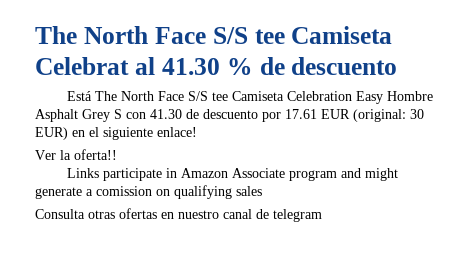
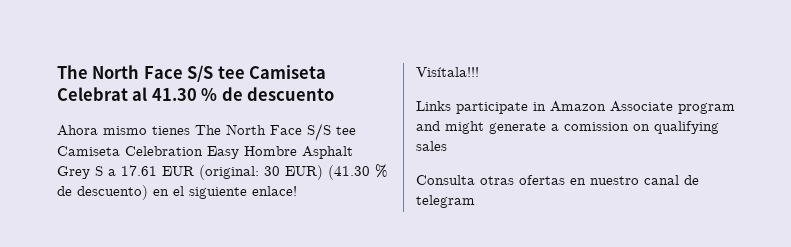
[67,91,93,101] Está -> [57,125,190,136] Ahora mismo tienes
[126,109,281,122] con 41.30 de descuento por -> [108,169,116,176] a
(68, 133) none -> [328,164,388,180] [57,185,148,200] (41.30 % de descuento)
[35,149,117,160] Ver la oferta!! -> [416,67,479,77] Visítala!!!

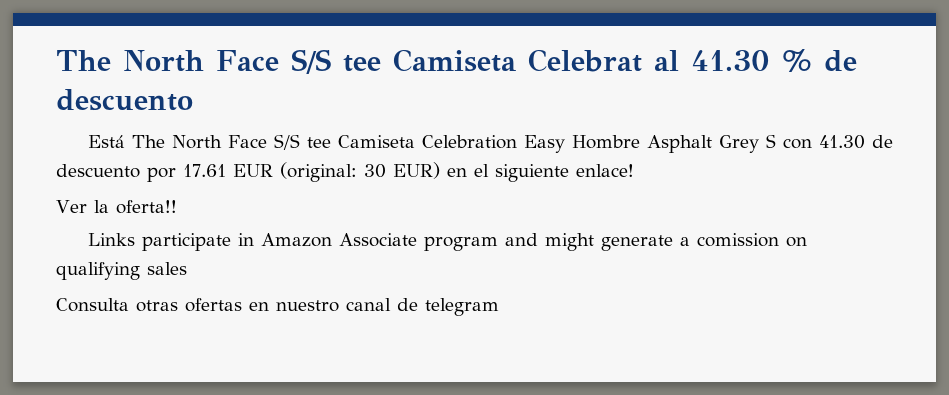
[57,125,190,136] Ahora mismo tienes -> [88,135,126,148] Está
[108,169,116,176] a -> [783,135,894,149] [56,164,176,182] con 41.30 de descuento por
[328,164,388,180] [57,185,148,200] (41.30 % de descuento) -> (440, 170) none
[416,67,479,77] Visítala!!! -> [56,200,177,214] Ver la oferta!!

